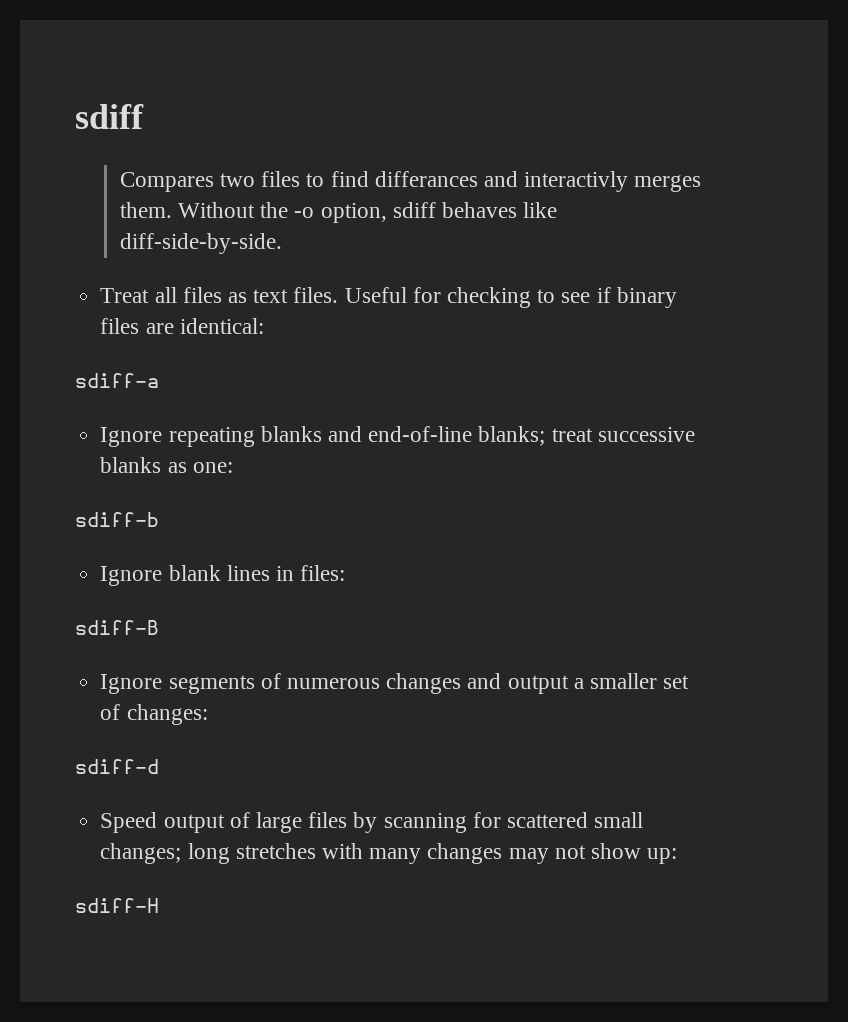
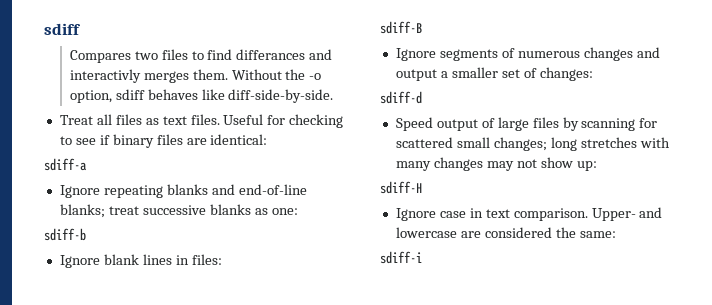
(159, 905) none -> [395,207,663,221] [395,227,616,238] [380,251,422,264] // Ignore case in text comparison. Upper- and lowercase are considered the same: // sdiff-i

